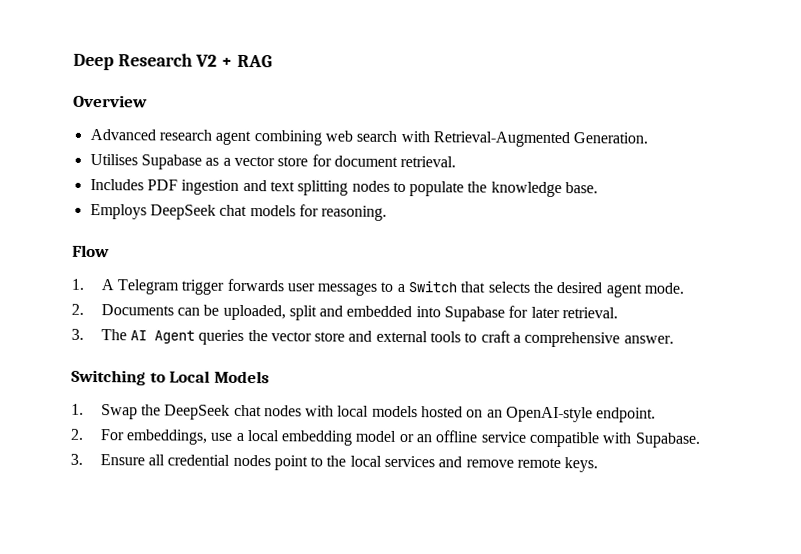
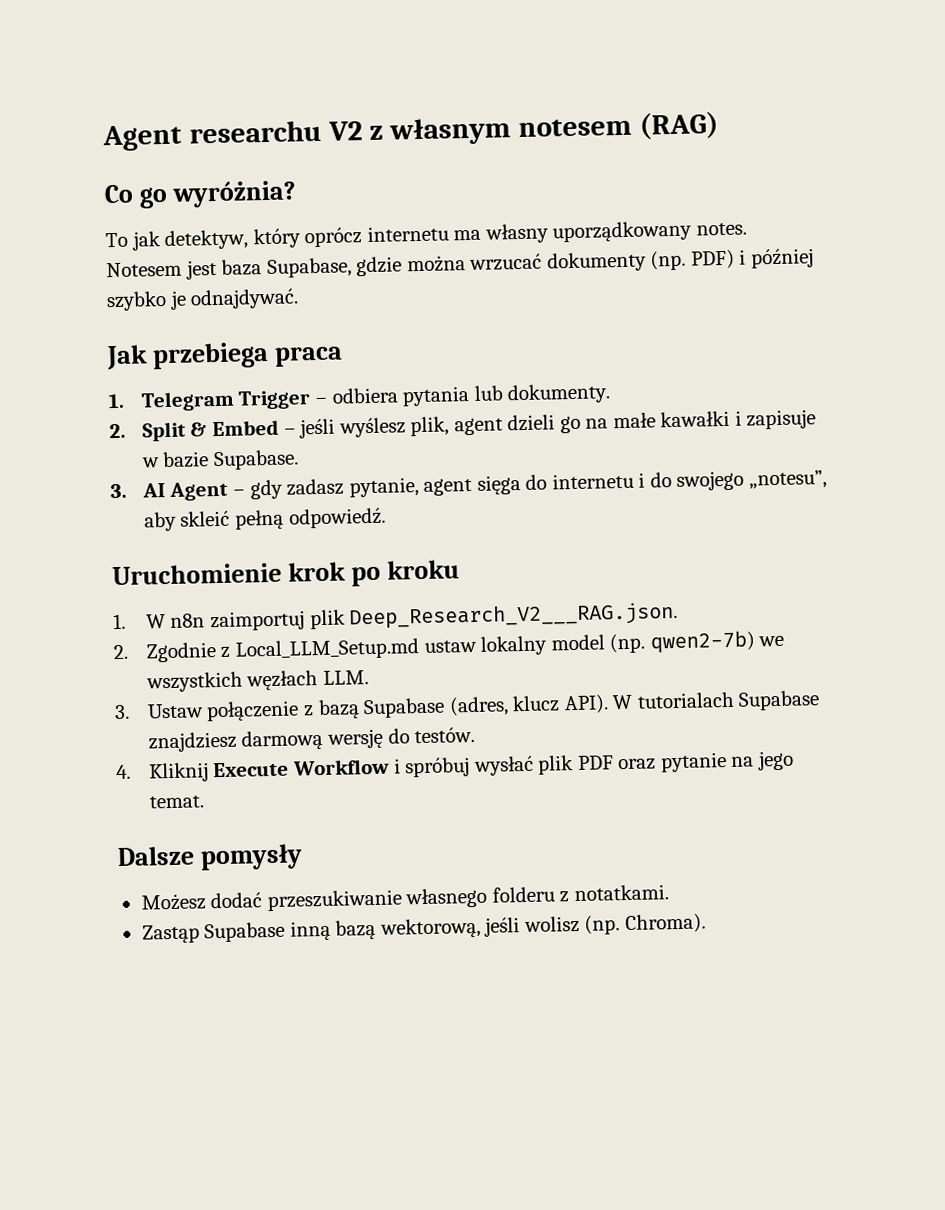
[73,53,273,71] [73,94,148,108] [89,128,649,148] [89,153,457,170] [89,178,599,198] [89,203,388,221] [72,244,110,258] [71,278,685,298] [71,303,619,322] [71,328,674,348] [71,369,270,386] [71,403,657,423] [70,428,700,448] [70,453,599,473] Deep Research V2 + RAG // Overview // Advanced research agent combining web search with Retrieval-Augmented Generation. // Utilises Supabase as a vector store for document retrieval. // Includes PDF ingestion and text splitting nodes to populate the knowledge base. // Employs DeepSeek chat models for reasoning. // Flow // 1. A Telegram trigger forwards user messages to a Switch that selects the desired agent mode. // 2. Documents can be uploaded, split and embedded into Supabase for later retrieval. // 3. The AI Agent queries the vector store and external tools to craft a comprehensive answer. // Switching to Local Models // 1. Swap the DeepSeek chat nodes with local models hosted on an OpenAI-style endpoint. // 2. For embeddings, use a local embedding model or an offline service compatible with Supabase. // 3. Ensure all credential nodes point to the local services and remove remote keys. -> [102,111,719,152] [104,180,297,209] [105,220,747,251] [106,248,814,280] [106,288,300,312] [106,341,343,371] [108,383,612,412] [109,409,817,442] [141,449,299,471] [110,469,827,501] [143,507,386,532] [112,559,460,587] [113,601,679,632] [113,630,785,663] [145,670,369,693] [114,690,821,722] [147,726,476,753] [116,750,794,783] [148,795,204,809] [117,843,303,871] [140,884,669,912] [141,913,706,944] Agent researchu V2 z własnym notesem (RAG) // Co go wyróżnia? // To jak detektyw, który oprócz internetu ma własny uporządkowany notes. Notesem jest baza Supabase, gdzie można wrzucać dokumenty (np. PDF) i później szybko je odnajdywać. // Jak przebiega praca // 1. Telegram Trigger – odbiera pytania lub dokumenty. // 2. Split & Embed – jeśli wyślesz plik, agent dzieli go na małe kawałki i zapisuje w bazie Supabase. // 3. AI Agent – gdy zadasz pytanie, agent sięga do internetu i do swojego „notesu”, aby skleić pełną odpowiedź. // Uruchomienie krok po kroku // 1. W n8n zaimportuj plik Deep_Research_V2___RAG.json. // 2. Zgodnie z Local_LLM_Setup.md ustaw lokalny model (np. qwen2-7b) we wszystkich węzłach LLM. // 3. Ustaw połączenie z bazą Supabase (adres, klucz API). W tutorialach Supabase znajdziesz darmową wersję do testów. // 4. Kliknij Execute Workflow i spróbuj wysłać plik PDF oraz pytanie na jego temat. // Dalsze pomysły // Możesz dodać przeszukiwanie własnego folderu z notatkami. // Zastąp Supabase inną bazą wektorową, jeśli wolisz (np. Chroma).

